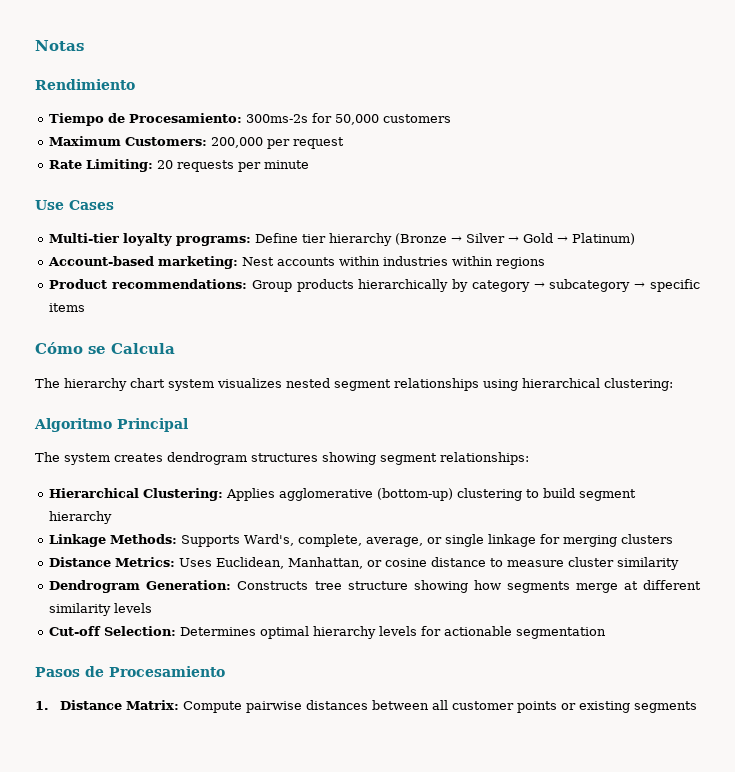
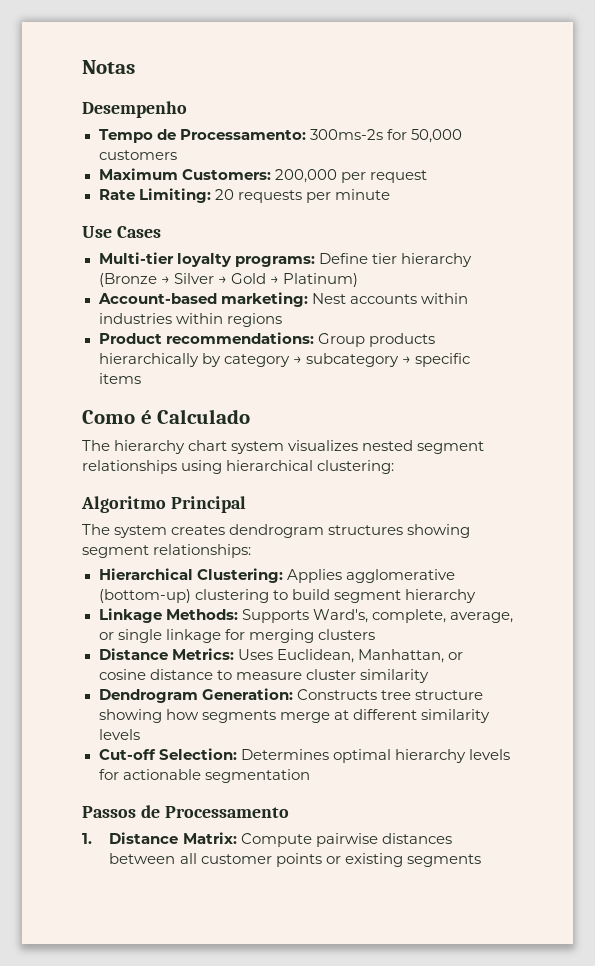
[35,79,135,90] [49,113,243,126] Rendimiento // Tiempo de Procesamiento: -> [82,101,187,118] [98,129,306,143] Desempenho // Tempo de Processamento:
[35,342,175,354] Cómo se Calcula -> [82,409,251,424] Como é Calculado
[35,666,225,677] Pasos de Procesamiento -> [82,805,289,818] Passos de Processamento

